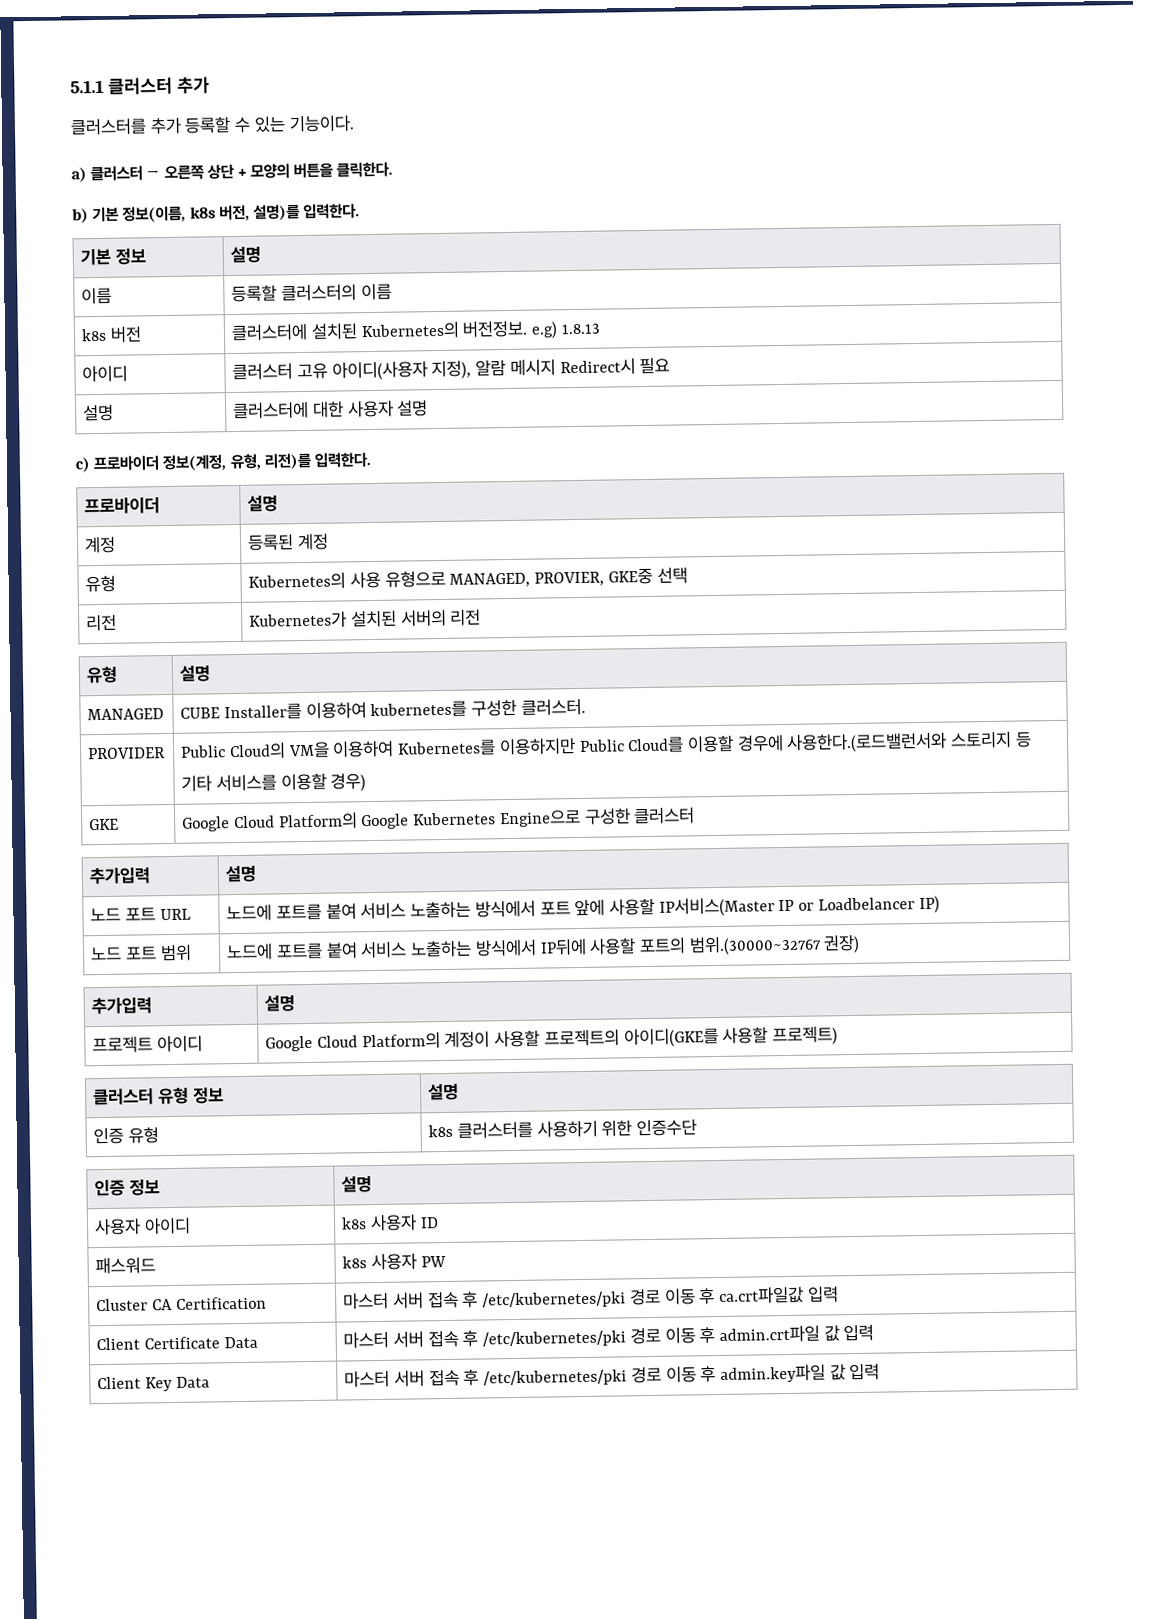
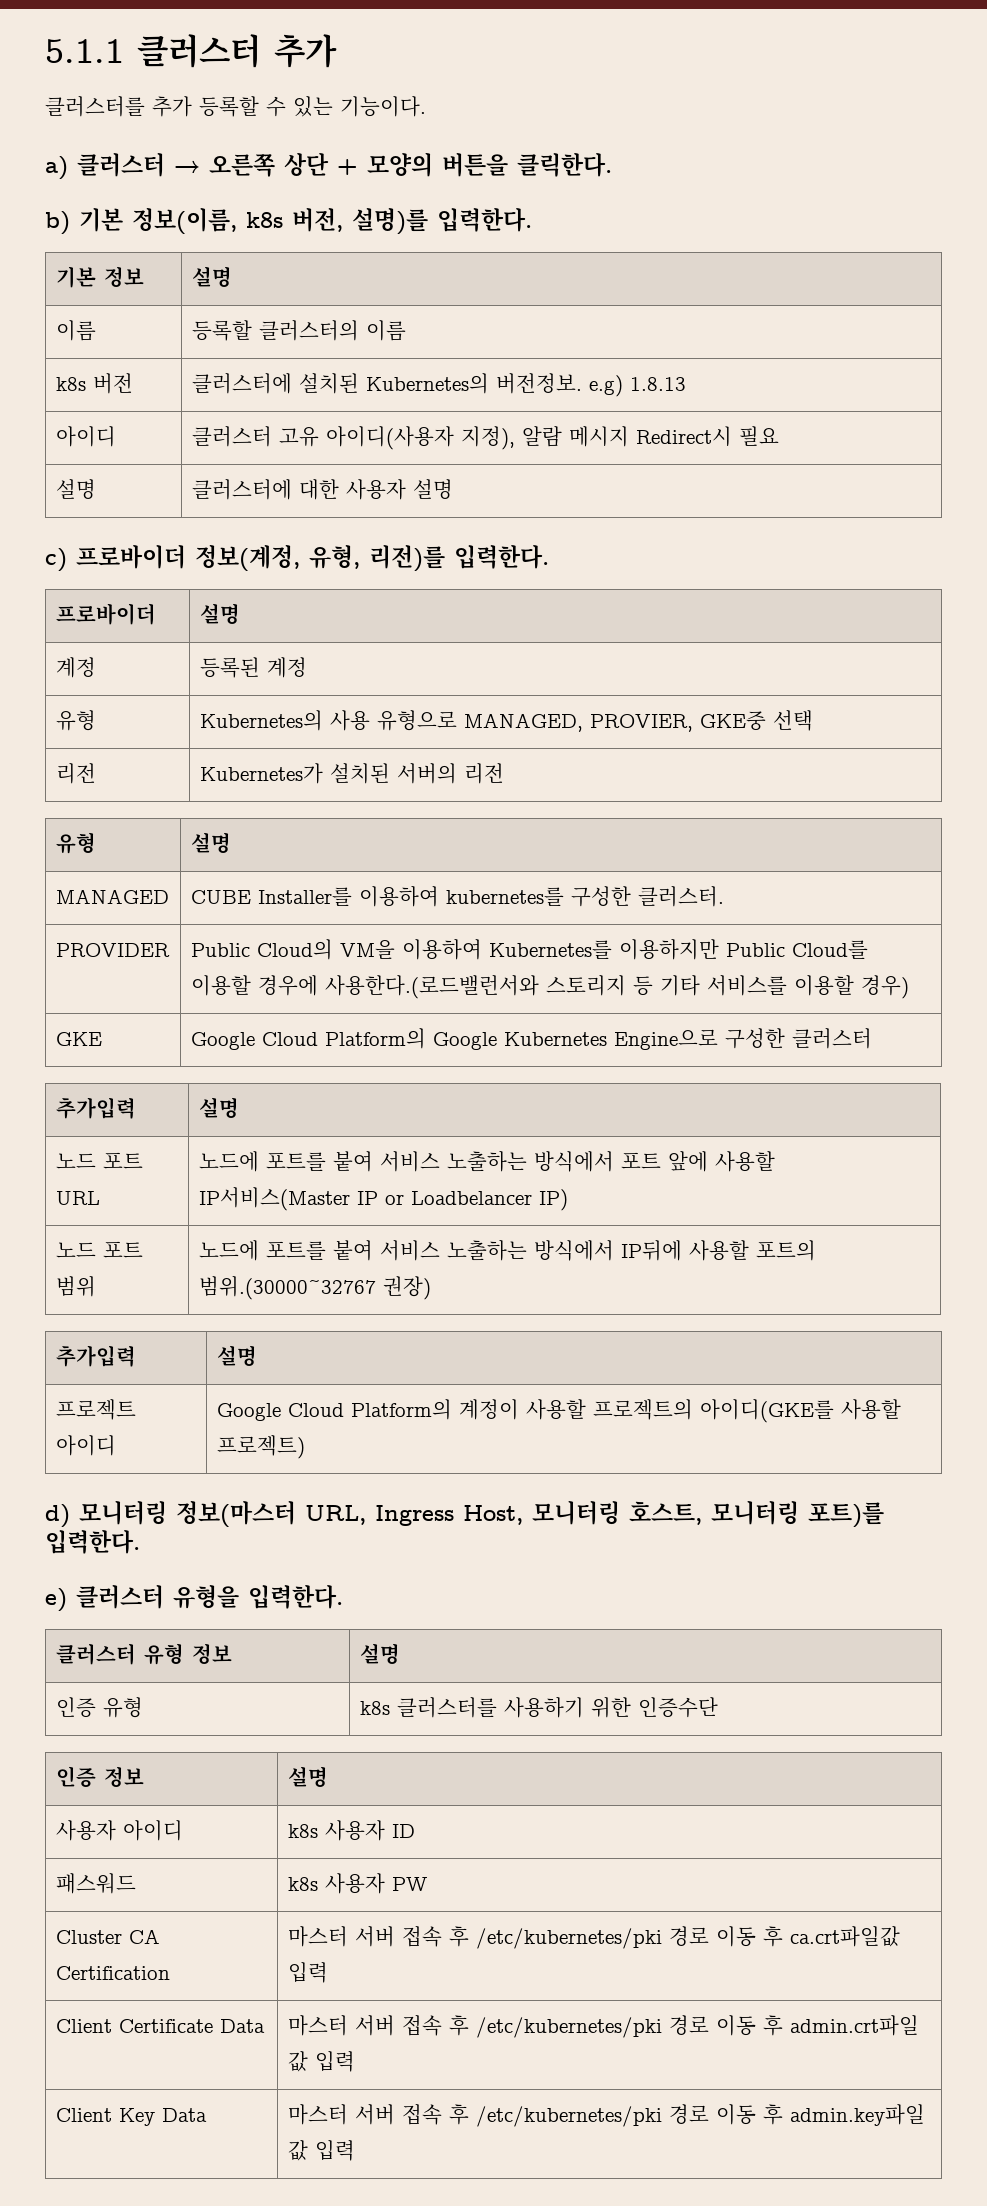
(838, 1036) none -> [45,1501,884,1528] [45,1530,140,1554] [45,1585,343,1612] // d) 모니터링 정보(마스터 URL, Ingress Host, 모니터링 호스트, 모니터링 포트)를 입력한다. // e) 클러스터 유형을 입력한다.

